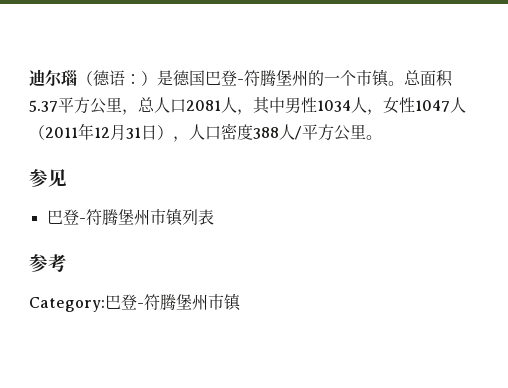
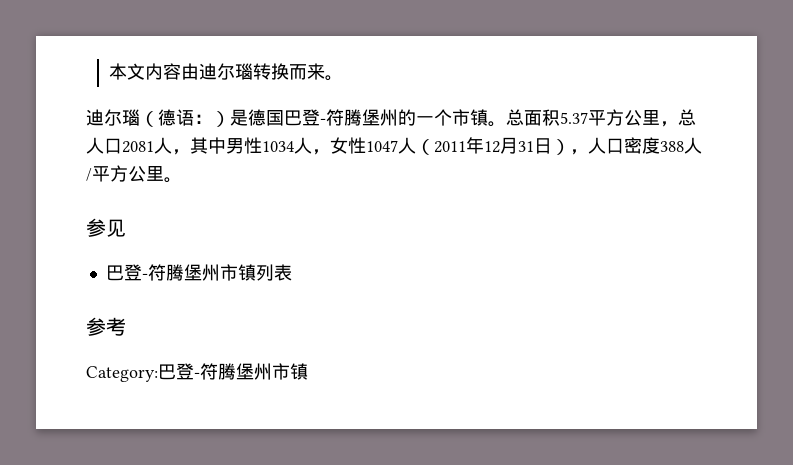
(29, 78) none -> [109,63,344,81] 本文内容由迪尔瑙转换而来。 //

